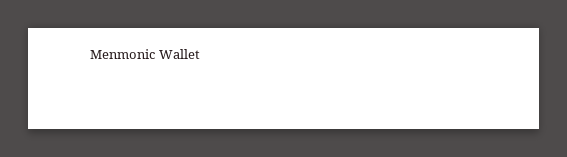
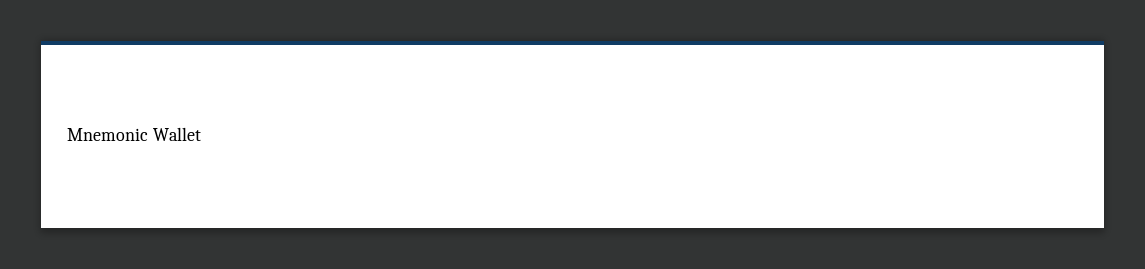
[90,49,155,59] Menmonic -> [67,128,148,141] Mnemonic

